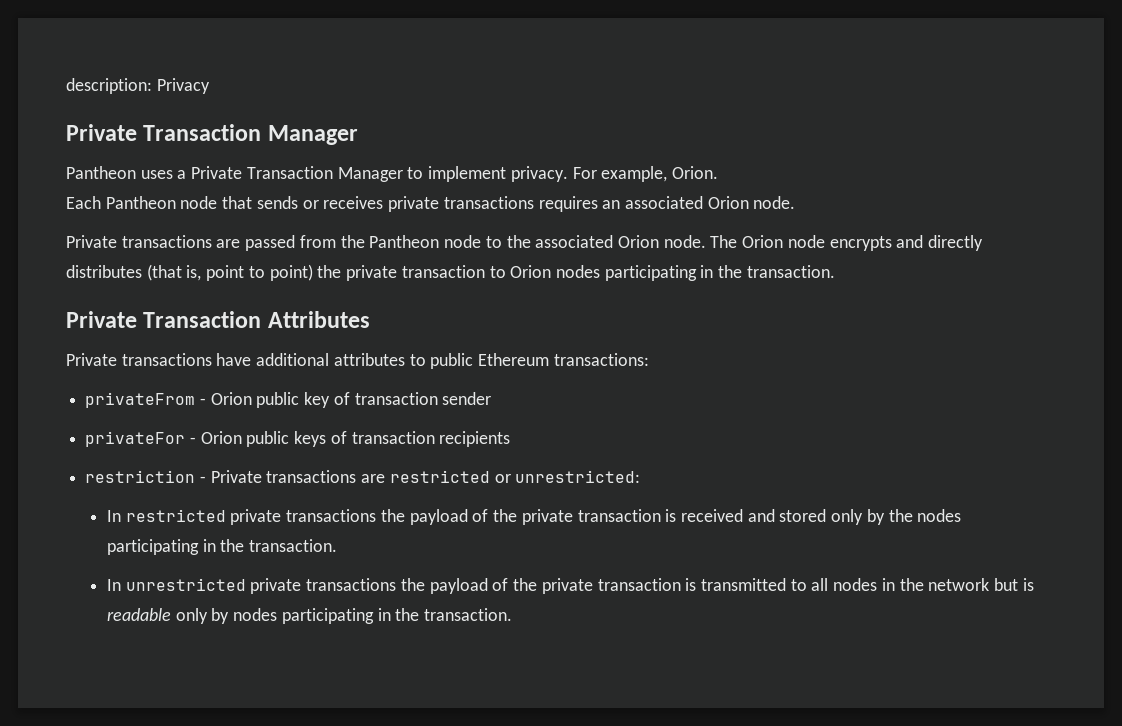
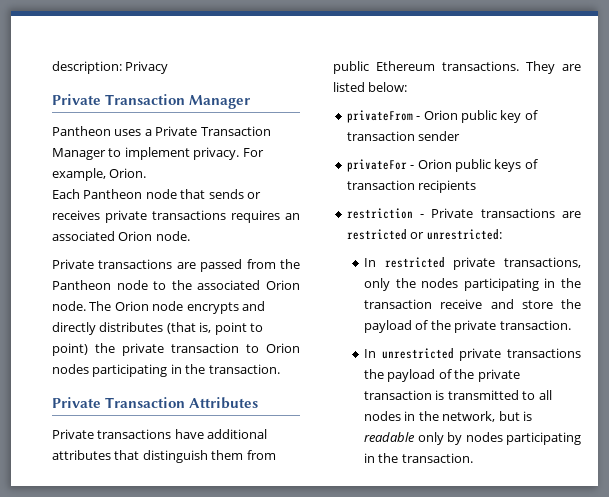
[409,353,649,369] to public Ethereum transactions: -> [114,450,276,463] [333,61,581,74] [333,82,408,92] that distinguish them from public Ethereum transactions. They are listed below:
[286,509,962,525] [107,539,245,555] transactions the payload of the private transaction is received and stored only by the nodes participating in the -> [504,257,581,268] [364,278,581,291] [364,299,581,309] [364,320,497,333] transactions, only the nodes participating in the transaction receive and store the payload of the private
[928,578,990,591] network -> [442,411,496,422] network,

